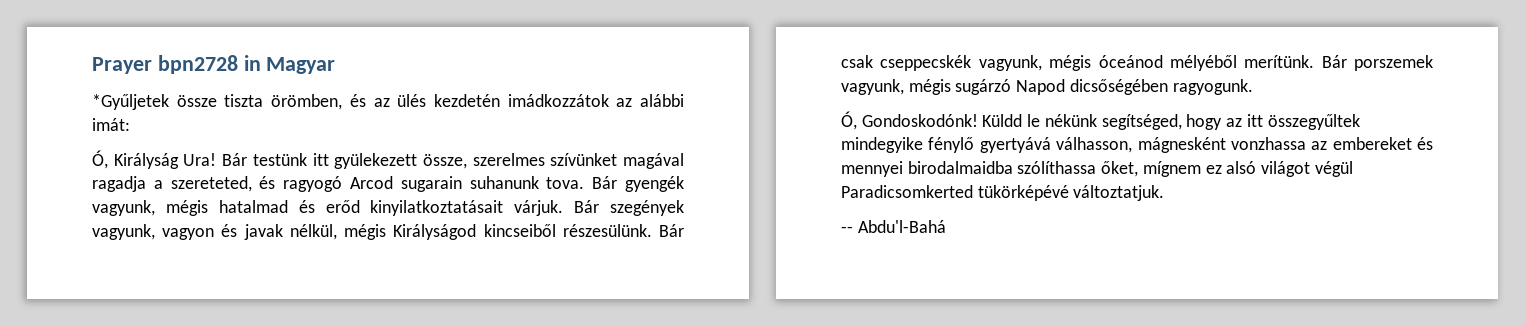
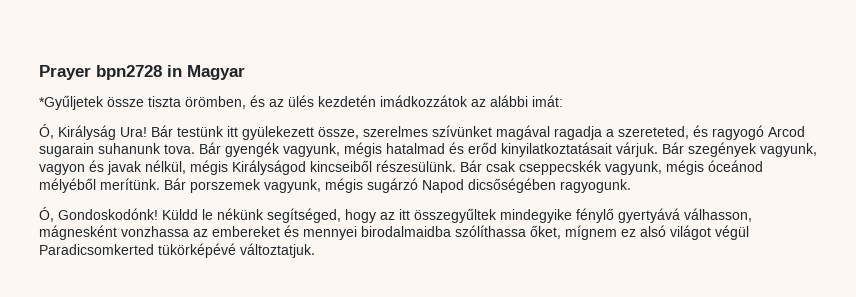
[841,220,946,233] // -- Abdu'l-Bahá -> (315, 250) none

